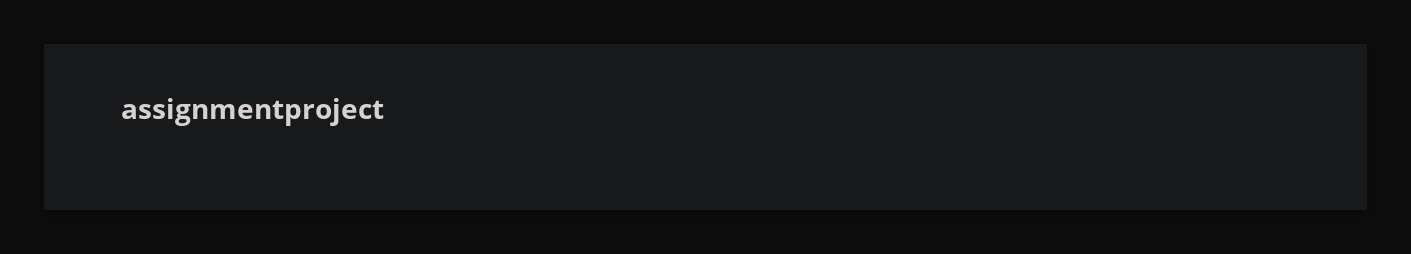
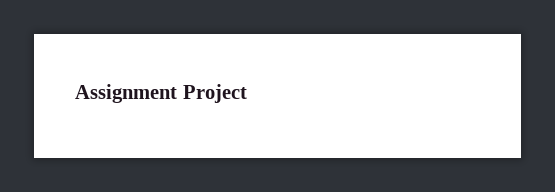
[121,98,384,126] assignmentproject -> [75,84,247,103] Assignment Project

